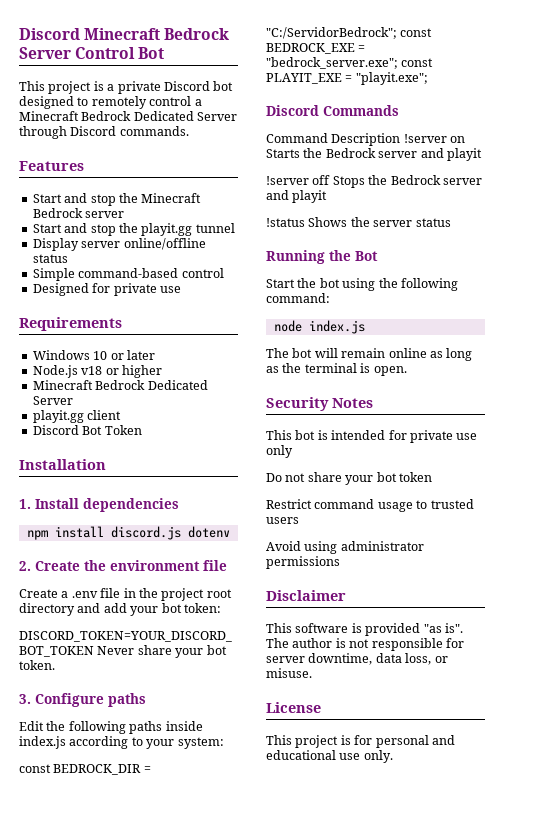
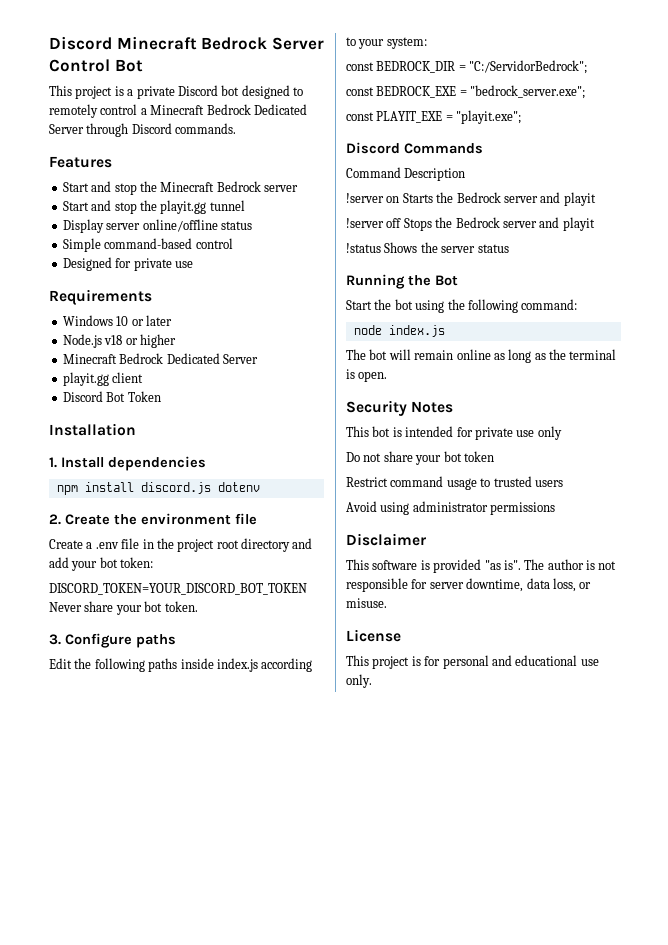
(397, 33) none -> (588, 67) //
(398, 63) none -> (586, 92) //
(401, 139) none -> (466, 174) //

